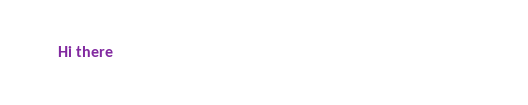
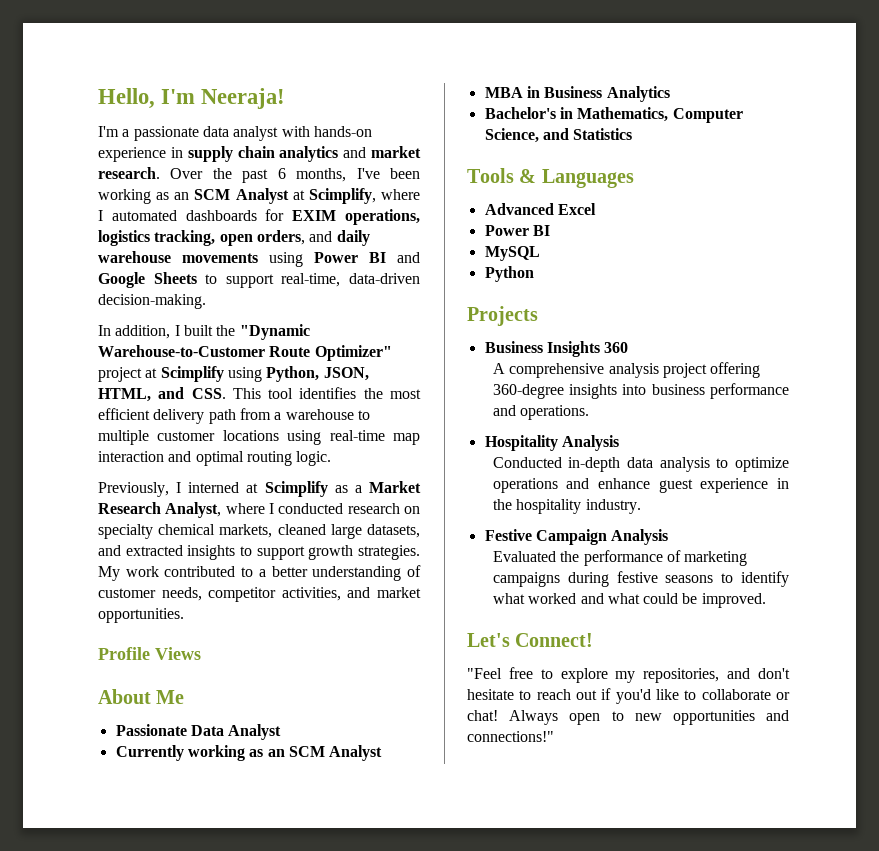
[58,46,114,57] Hi there -> [98,88,286,109] [98,126,372,141] [98,146,421,162] [98,167,420,183] [98,188,420,204] [98,209,421,225] [98,230,370,246] [98,251,420,267] [98,272,420,288] [98,294,206,309] [98,324,310,340] [98,345,392,361] [98,366,369,382] [98,387,421,402] [98,408,370,424] [98,430,420,445] [98,451,332,466] [98,481,421,497] [98,502,420,518] [98,524,420,539] [98,545,420,560] [98,565,422,581] [98,587,421,602] [98,608,184,623] [98,647,201,660] [98,689,185,704] [115,724,282,740] [115,745,383,761] [484,86,670,102] [484,107,743,123] [484,128,633,143] [467,168,634,188] [484,203,596,215] [484,225,550,236] [484,246,540,261] [484,266,534,282] [467,306,538,326] [484,341,629,357] [492,362,761,378] [492,383,789,399] [492,405,590,420] [484,435,619,451] [492,457,789,472] [492,478,789,493] [492,499,641,514] [484,529,669,545] [492,550,748,566] [492,571,789,587] [492,593,766,608] [467,633,594,647] [467,667,790,683] [467,688,790,704] [467,710,789,725] [467,731,554,742] Hello, I'm Neeraja! // I'm a passionate data analyst with hands-on experience in supply chain analytics and market research. Over the past 6 months, I've been working as an SCM Analyst at Scimplify, where I automated dashboards for EXIM operations, logistics tracking, open orders, and daily warehouse movements using Power BI and Google Sheets to support real-time, data-driven decision-making. // In addition, I built the "Dynamic Warehouse-to-Customer Route Optimizer" project at Scimplify using Python, JSON, HTML, and CSS. This tool identifies the most efficient delivery path from a warehouse to multiple customer locations using real-time map interaction and optimal routing logic. // Previously, I interned at Scimplify as a Market Research Analyst, where I conducted research on specialty chemical markets, cleaned large datasets, and extracted insights to support growth strategies. My work contributed to a better understanding of customer needs, competitor activities, and market opportunities. // Profile Views // About Me // Passionate Data Analyst // Currently working as an SCM Analyst // MBA in Business Analytics // Bachelor's in Mathematics, Computer Science, and Statistics // Tools & Languages // Advanced Excel // Power BI // MySQL // Python // Projects // Business Insights 360 // A comprehensive analysis project offering 360-degree insights into business performance and operations. // Hospitality Analysis // Conducted in-depth data analysis to optimize operations and enhance guest experience in the hospitality industry. // Festive Campaign Analysis // Evaluated the performance of marketing campaigns during festive seasons to identify what worked and what could be improved. // Let's Connect! // "Feel free to explore my repositories, and don't hesitate to reach out if you'd like to collaborate or chat! Always open to new opportunities and connections!"

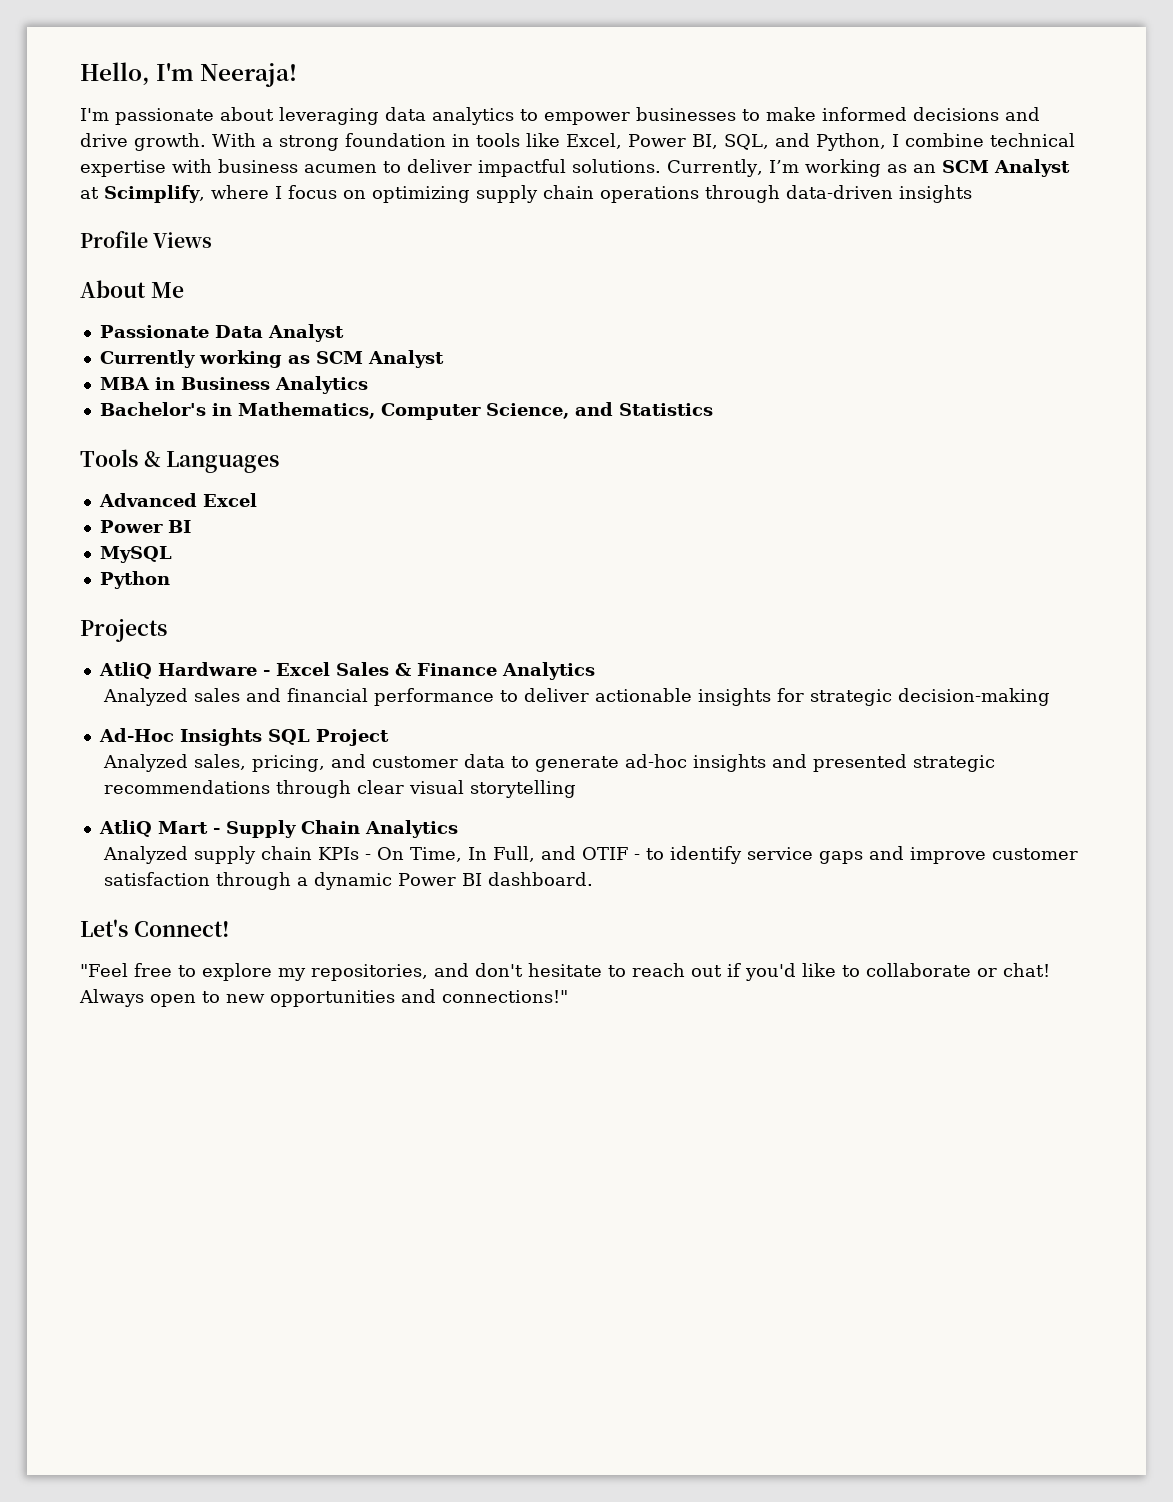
[122,126,372,141] [98,146,421,162] [98,167,420,183] a passionate data analyst with hands-on experience in supply chain analytics and market research. Over the past 6 months, I've been -> [115,107,1040,125] [80,133,1075,151] [80,159,799,177] passionate about leveraging data analytics to empower businesses to make informed decisions and drive growth. With a strong foundation in tools like Excel, Power BI, SQL, and Python, I combine technical expertise with business acumen to deliver impactful solutions. Currently, I’m
[111,209,421,225] [98,230,370,246] [98,251,420,267] [98,272,420,288] [98,294,206,309] [98,324,310,340] [98,345,392,361] [98,366,369,382] [98,387,421,402] [98,408,370,424] [98,430,420,445] [98,451,332,466] [98,481,421,497] [98,502,420,518] [98,524,420,539] [98,545,420,560] [98,565,422,581] [98,587,421,602] [98,608,184,623] automated dashboards for EXIM operations, logistics tracking, open orders, and daily warehouse movements using Power BI and Google Sheets to support real-time, data-driven decision-making. // In addition, I built the "Dynamic Warehouse-to-Customer Route Optimizer" project at Scimplify using Python, JSON, HTML, and CSS. This tool identifies the most efficient delivery path from a warehouse to multiple customer locations using real-time map interaction and optimal routing logic. // Previously, I interned at Scimplify as a Market Research Analyst, where I conducted research on specialty chemical markets, cleaned large datasets, and extracted insights to support growth strategies. My work contributed to a better understanding of customer needs, competitor activities, and market opportunities. -> [288,185,972,203] focus on optimizing supply chain operations through data-driven insights
[267,749,285,757] an -> (310, 359) none
[484,341,629,357] [492,362,761,378] [492,383,789,399] [492,405,590,420] [484,435,619,451] [492,457,789,472] [492,478,789,493] [492,499,641,514] [484,529,669,545] [492,550,748,566] [492,571,789,587] [492,593,766,608] Business Insights 360 // A comprehensive analysis project offering 360-degree insights into business performance and operations. // Hospitality Analysis // Conducted in-depth data analysis to optimize operations and enhance guest experience in the hospitality industry. // Festive Campaign Analysis // Evaluated the performance of marketing campaigns during festive seasons to identify what worked and what could be improved. -> [98,662,595,680] [103,688,1051,706] [98,728,389,746] [103,754,996,772] [104,780,577,798] [98,820,458,838] [103,846,1079,864] [104,872,594,890] AtliQ Hardware - Excel Sales & Finance Analytics // Analyzed sales and financial performance to deliver actionable insights for strategic decision-making // Ad-Hoc Insights SQL Project // Analyzed sales, pricing, and customer data to generate ad-hoc insights and presented strategic recommendations through clear visual storytelling // AtliQ Mart - Supply Chain Analytics // Analyzed supply chain KPIs - On Time, In Full, and OTIF - to identify service gaps and improve customer satisfaction through a dynamic Power BI dashboard.

